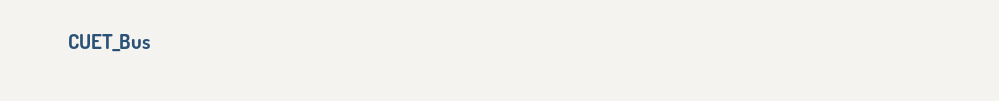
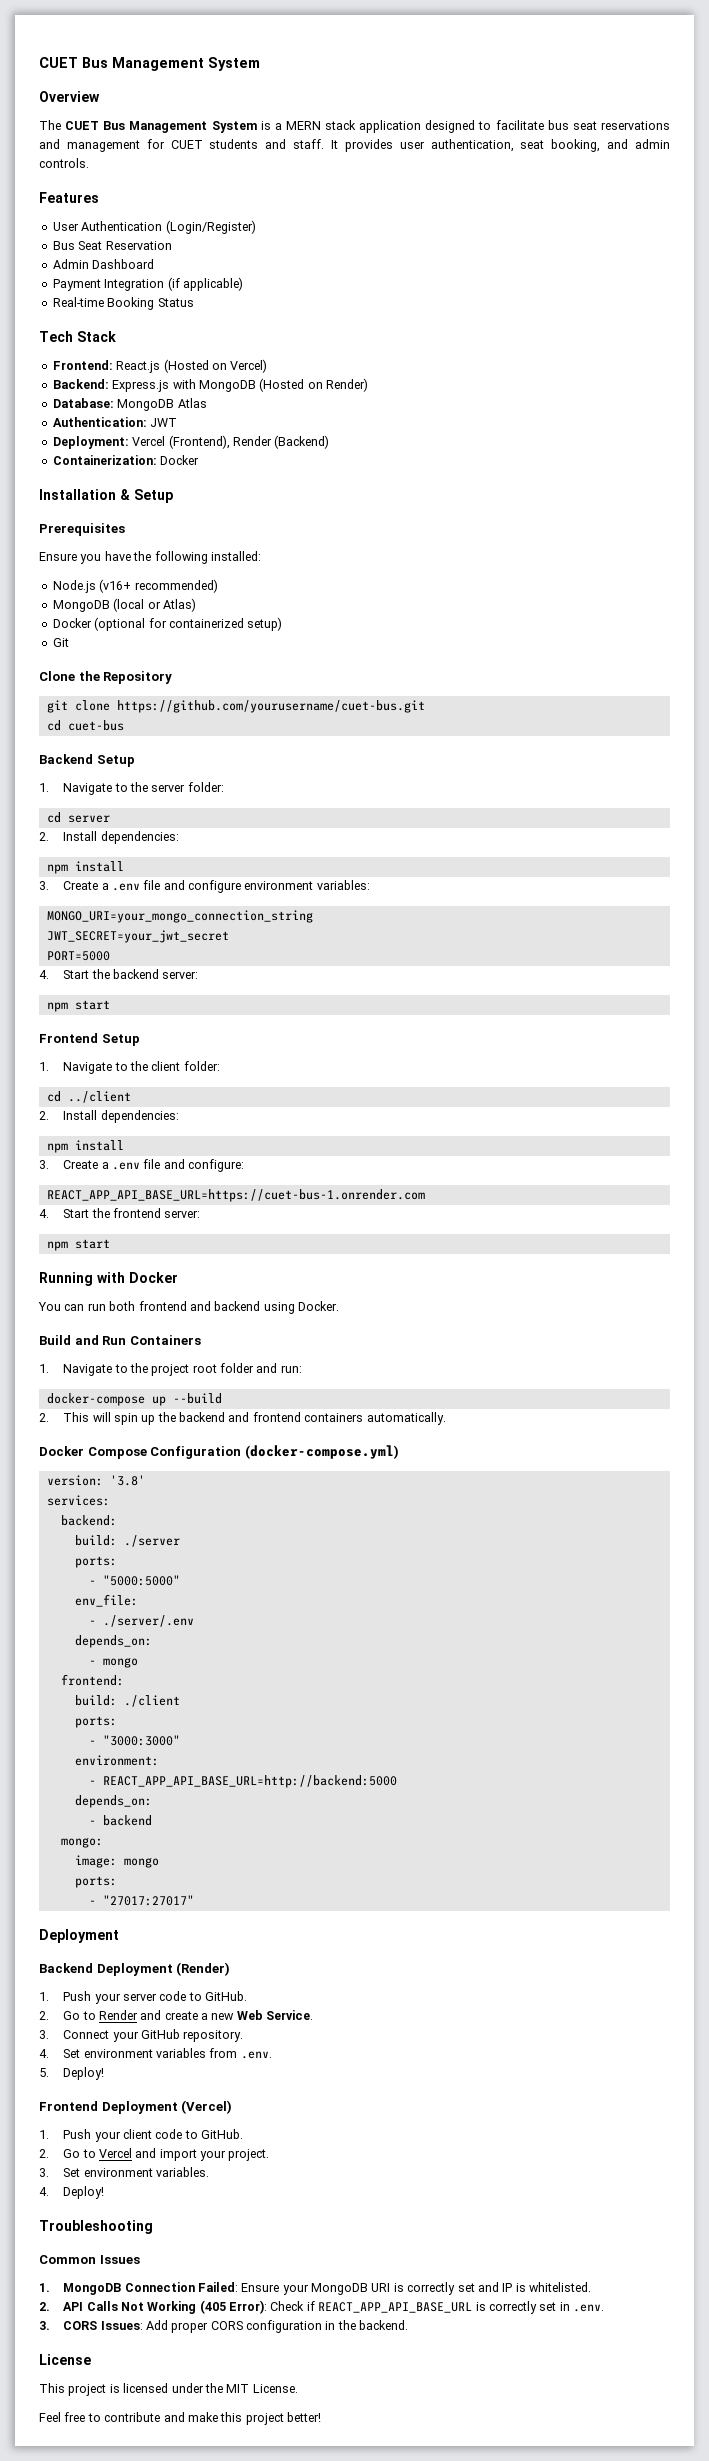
[68,34,150,52] CUET_Bus -> [39,57,260,71] [39,91,100,102] [39,120,670,133] [39,139,670,152] [39,158,89,168] [39,192,99,203] [52,220,256,234] [52,241,172,250] [52,259,155,269] [52,277,243,291] [52,297,194,310] [39,331,116,342] [52,359,268,373] [52,378,368,392] [52,398,207,411] [52,417,178,427] [52,435,330,449] [52,455,200,465] [39,489,173,503] [39,523,125,536] [39,551,261,564] [52,579,218,593] [52,598,196,612] [52,617,283,631] [52,638,69,647] [39,671,173,684] [46,700,425,713] [46,720,124,731] [39,754,135,767] [39,782,224,795] [46,812,110,823] [39,831,179,844] [46,861,124,874] [39,880,370,893] [46,910,313,923] [46,930,229,943] [46,951,110,961] [39,969,199,979] [46,1000,110,1012] [39,1033,140,1046] [39,1061,220,1074] [46,1091,131,1103] [39,1110,179,1123] [46,1140,124,1153] [39,1159,245,1172] [46,1189,425,1202] [39,1208,201,1218] [46,1239,110,1251] [39,1272,178,1286] [38,1301,339,1314] [39,1335,201,1345] [39,1363,302,1376] [46,1393,222,1406] [39,1412,446,1425] [39,1445,399,1459] [46,1475,145,1486] [46,1495,110,1506] [60,1515,117,1526] [74,1535,180,1547] [74,1556,117,1568] [88,1575,180,1586] [74,1594,138,1607] [88,1615,194,1627] [74,1635,152,1648] [88,1657,138,1668] [60,1674,124,1686] [74,1695,180,1707] [74,1716,117,1728] [88,1735,180,1746] [74,1755,159,1766] [88,1775,397,1788] [74,1795,152,1808] [88,1815,152,1826] [60,1837,103,1848] [74,1855,159,1868] [74,1876,117,1888] [88,1895,194,1906] [39,1929,119,1943] [39,1962,231,1976] [39,1991,248,2004] [39,2010,314,2020] [39,2029,244,2042] [39,2048,272,2059] [39,2067,105,2080] [39,2100,233,2114] [39,2129,244,2142] [39,2148,270,2161] [39,2167,209,2177] [39,2186,105,2199] [39,2220,153,2234] [39,2255,140,2264] [39,2282,592,2295] [39,2300,605,2314] [39,2320,409,2333] [39,2354,91,2365] [39,2383,298,2396] [39,2412,321,2425] CUET Bus Management System // Overview // The CUET Bus Management System is a MERN stack application designed to facilitate bus seat reservations and management for CUET students and staff. It provides user authentication, seat booking, and admin controls. // Features // User Authentication (Login/Register) // Bus Seat Reservation // Admin Dashboard // Payment Integration (if applicable) // Real-time Booking Status // Tech Stack // Frontend: React.js (Hosted on Vercel) // Backend: Express.js with MongoDB (Hosted on Render) // Database: MongoDB Atlas // Authentication: JWT // Deployment: Vercel (Frontend), Render (Backend) // Containerization: Docker // Installation & Setup // Prerequisites // Ensure you have the following installed: // Node.js (v16+ recommended) // MongoDB (local or Atlas) // Docker (optional for containerized setup) // Git // Clone the Repository // git clone https://github.com/yourusername/cuet-bus.git // cd cuet-bus // Backend Setup // 1. Navigate to the server folder: // cd server // 2. Install dependencies: // npm install // 3. Create a .env file and configure environment variables: // MONGO_URI=your_mongo_connection_string // JWT_SECRET=your_jwt_secret // PORT=5000 // 4. Start the backend server: // npm start // Frontend Setup // 1. Navigate to the client folder: // cd ../client // 2. Install dependencies: // npm install // 3. Create a .env file and configure: // REACT_APP_API_BASE_URL=https://cuet-bus-1.onrender.com // 4. Start the frontend server: // npm start // Running with Docker // You can run both frontend and backend using Docker. // Build and Run Containers // 1. Navigate to the project root folder and run: // docker-compose up --build // 2. This will spin up the backend and frontend containers automatically. // Docker Compose Configuration (docker-compose.yml) // version: '3.8' // services: // backend: // build: ./server // ports: // - "5000:5000" // env_file: // - ./server/.env // depends_on: // - mongo // frontend: // build: ./client // ports: // - "3000:3000" // environment: // - REACT_APP_API_BASE_URL=http://backend:5000 // depends_on: // - backend // mongo: // image: mongo // ports: // - "27017:27017" // Deployment // Backend Deployment (Render) // 1. Push your server code to GitHub. // 2. Go to Render and create a new Web Service. // 3. Connect your GitHub repository. // 4. Set environment variables from .env. // 5. Deploy! // Frontend Deployment (Vercel) // 1. Push your client code to GitHub. // 2. Go to Vercel and import your project. // 3. Set environment variables. // 4. Deploy! // Troubleshooting // Common Issues // 1. MongoDB Connection Failed: Ensure your MongoDB URI is correctly set and IP is whitelisted. // 2. API Calls Not Working (405 Error): Check if REACT_APP_API_BASE_URL is correctly set in .env. // 3. CORS Issues: Add proper CORS configuration in the backend. // License // This project is licensed under the MIT License. // Feel free to contribute and make this project better!

